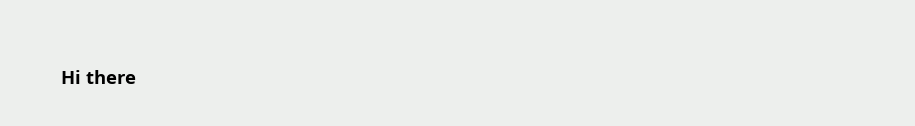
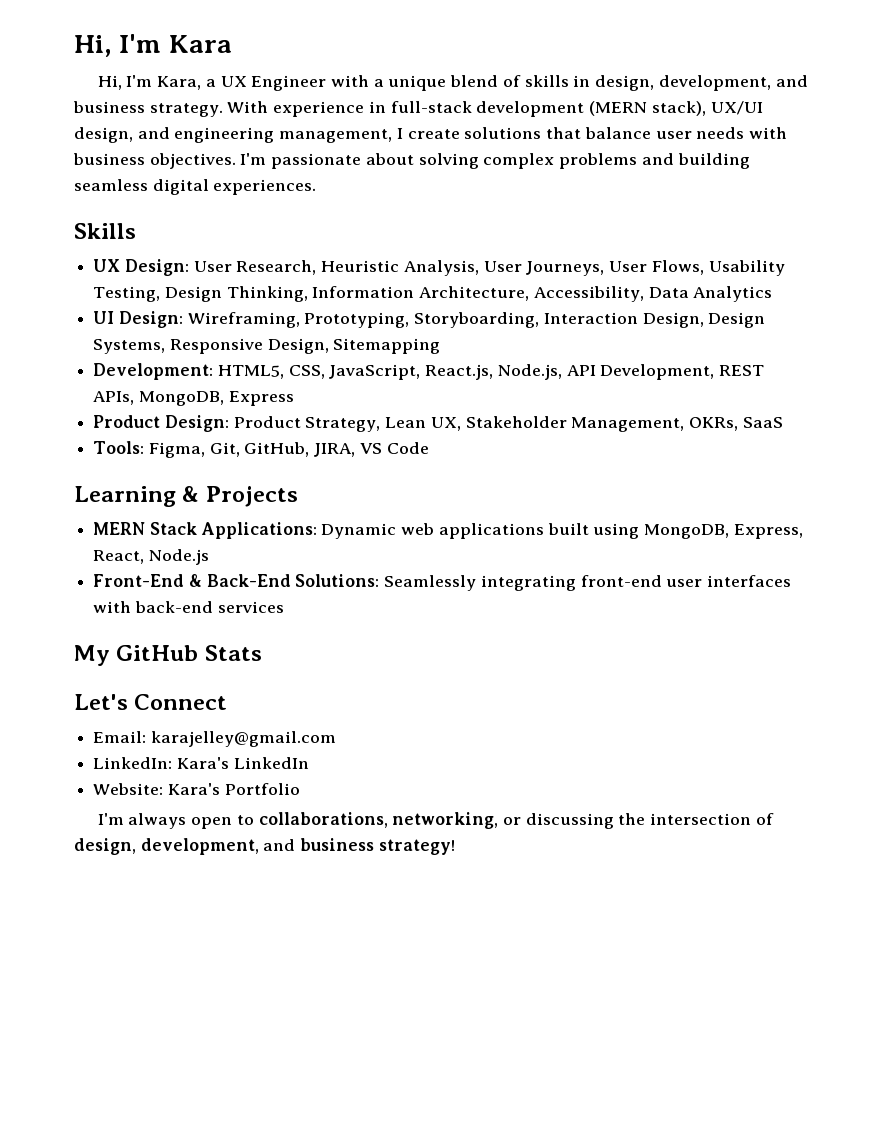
[61,70,136,84] Hi there -> [74,34,232,57] [97,75,808,91] [73,101,763,117] [74,127,787,143] [73,153,750,169] [74,179,317,195] [74,223,136,239] [93,259,785,276] [93,286,773,302] [93,311,766,328] [93,338,441,354] [93,363,765,380] [93,391,294,406] [93,415,783,432] [93,441,429,458] [74,486,298,507] [93,522,803,539] [93,549,209,565] [93,574,792,591] [93,601,284,613] [74,645,262,666] [74,694,228,710] [93,731,336,747] [93,757,309,769] [93,783,300,795] [97,812,774,829] [74,838,455,855] Hi, I'm Kara // Hi, I'm Kara, a UX Engineer with a unique blend of skills in design, development, and business strategy. With experience in full-stack development (MERN stack), UX/UI design, and engineering management, I create solutions that balance user needs with business objectives. I'm passionate about solving complex problems and building seamless digital experiences. // Skills // UX Design: User Research, Heuristic Analysis, User Journeys, User Flows, Usability Testing, Design Thinking, Information Architecture, Accessibility, Data Analytics // UI Design: Wireframing, Prototyping, Storyboarding, Interaction Design, Design Systems, Responsive Design, Sitemapping // Development: HTML5, CSS, JavaScript, React.js, Node.js, API Development, REST APIs, MongoDB, Express // Product Design: Product Strategy, Lean UX, Stakeholder Management, OKRs, SaaS // Tools: Figma, Git, GitHub, JIRA, VS Code // Learning & Projects // MERN Stack Applications: Dynamic web applications built using MongoDB, Express, React, Node.js // Front-End & Back-End Solutions: Seamlessly integrating front-end user interfaces with back-end services // My GitHub Stats // Let's Connect // Email: karajelley@gmail.com // LinkedIn: Kara's LinkedIn // Website: Kara's Portfolio // I'm always open to collaborations, networking, or discussing the intersection of design, development, and business strategy!

